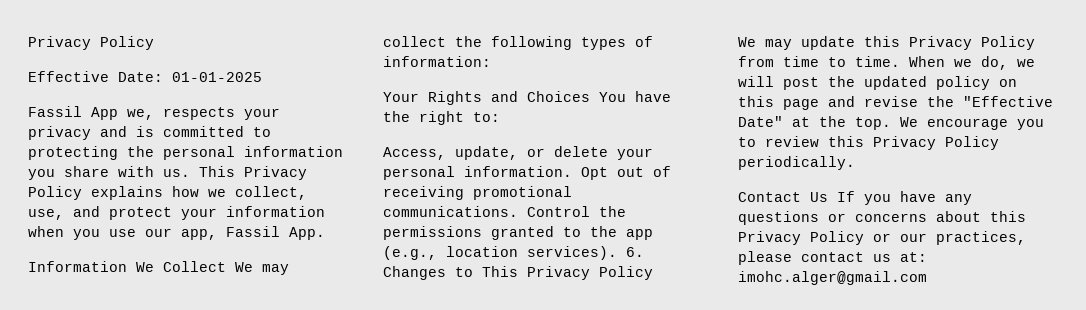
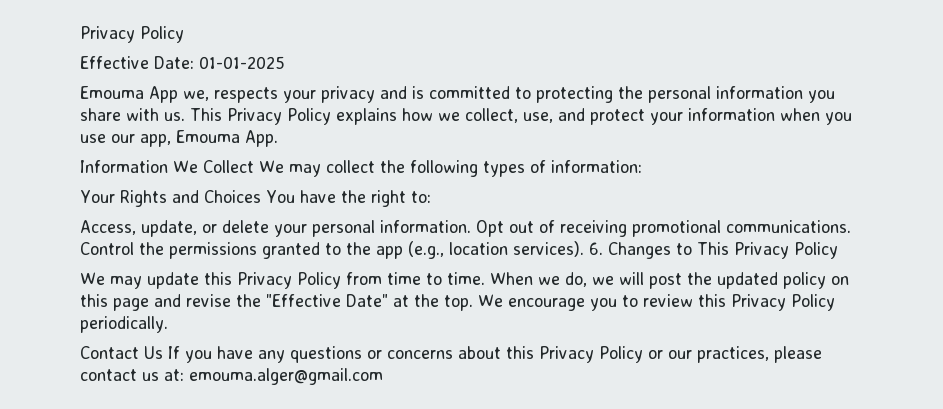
[28,106,82,117] Fassil -> [80,86,144,99] Emouma
[226,226,280,237] Fassil -> [176,130,240,143] Emouma
[738,271,927,285] imohc.alger@gmail.com -> [189,368,383,385] emouma.alger@gmail.com

